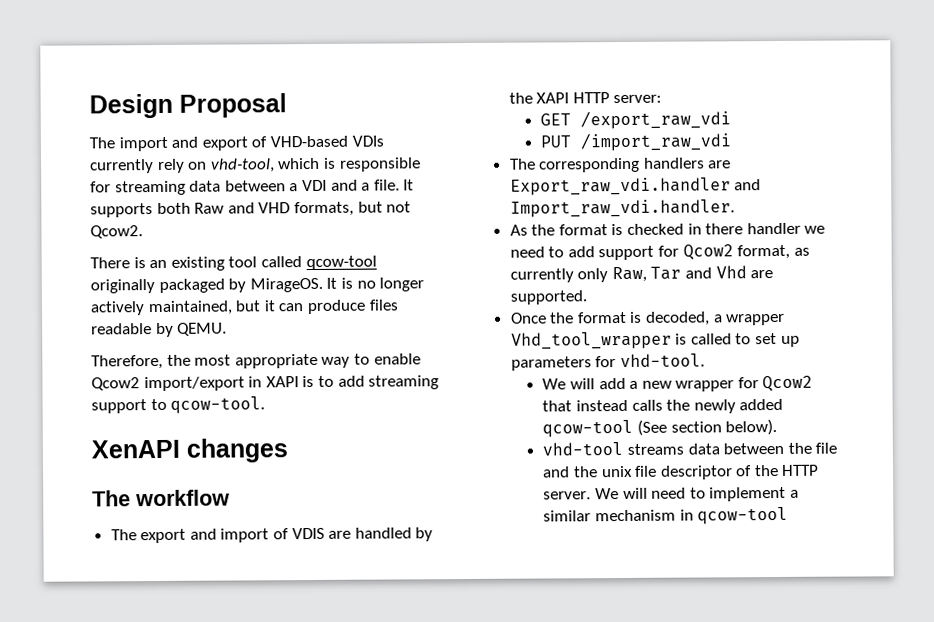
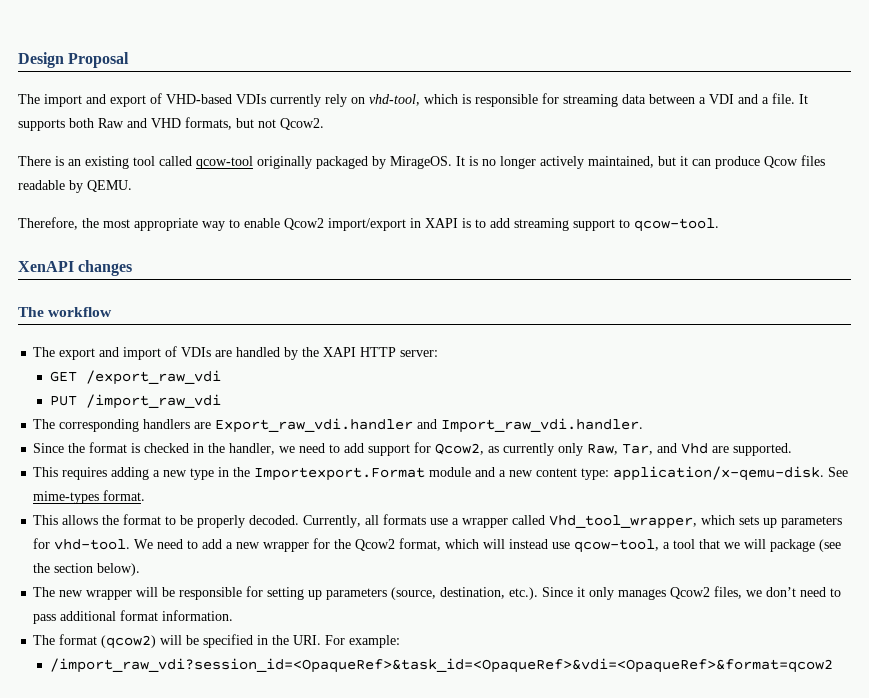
(366, 307) none -> [764,156,798,168] Qcow
[291,527,325,540] VDIS -> [181,347,212,357] VDIs
[509,224,528,236] As -> [33,443,65,453] Since
[705,222,801,235] there handler -> [208,443,276,455] the handler,
[682,244,791,260] Qcow2 format, -> [435,443,485,455] Qcow2,
[650,266,682,280] Tar -> [622,444,654,455] Tar,
[510,311,786,326] [510,331,778,350] Once the format is decoded, a wrapper Vhd_tool_wrapper is called to set -> [33,466,849,481] [33,490,146,504] [33,514,760,529] This requires adding a new type in the Importexport.Format module and a new content type: application/x-qemu-disk. See mime-types format. // This allows the format to be properly decoded. Currently, all formats use a wrapper called Vhd_tool_wrapper, which sets
[542,378,595,390] // We will -> [134,539,199,549] We need to
[762,375,814,392] [542,398,784,414] [542,418,778,438] [542,441,838,456] [543,464,820,480] [543,486,799,502] [543,506,789,525] Qcow2 that instead calls the newly added qcow-tool (See section below). // vhd-tool streams data between the file and the unix file descriptor of the HTTP server. We will need to implement a similar mechanism in qcow-tool -> [334,538,842,553] [33,563,141,576] [33,586,842,600] [33,610,234,624] [33,634,401,649] [49,658,833,673] the Qcow2 format, which will instead use qcow-tool, a tool that we will package (see the section below). // The new wrapper will be responsible for setting up parameters (source, destination, etc.). Since it only manages Qcow2 files, we don’t need to pass additional format information. // The format (qcow2) will be specified in the URI. For example: // /import_raw_vdi?session_id=<OpaqueRef>&task_id=<OpaqueRef>&vdi=<OpaqueRef>&format=qcow2

